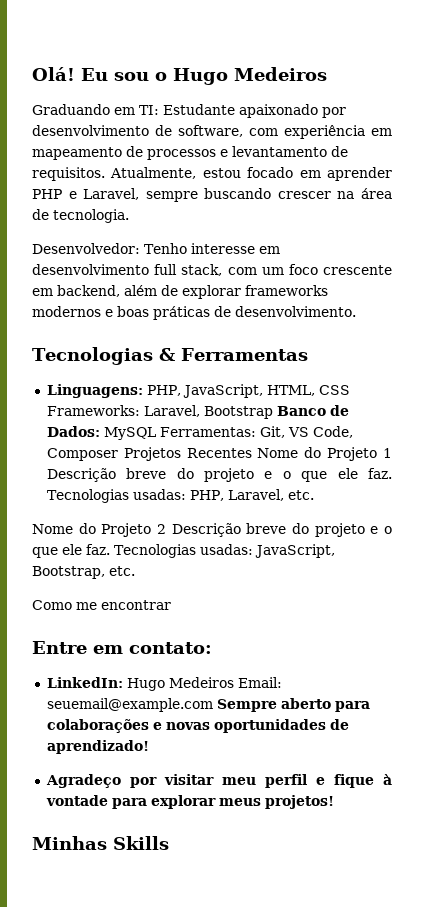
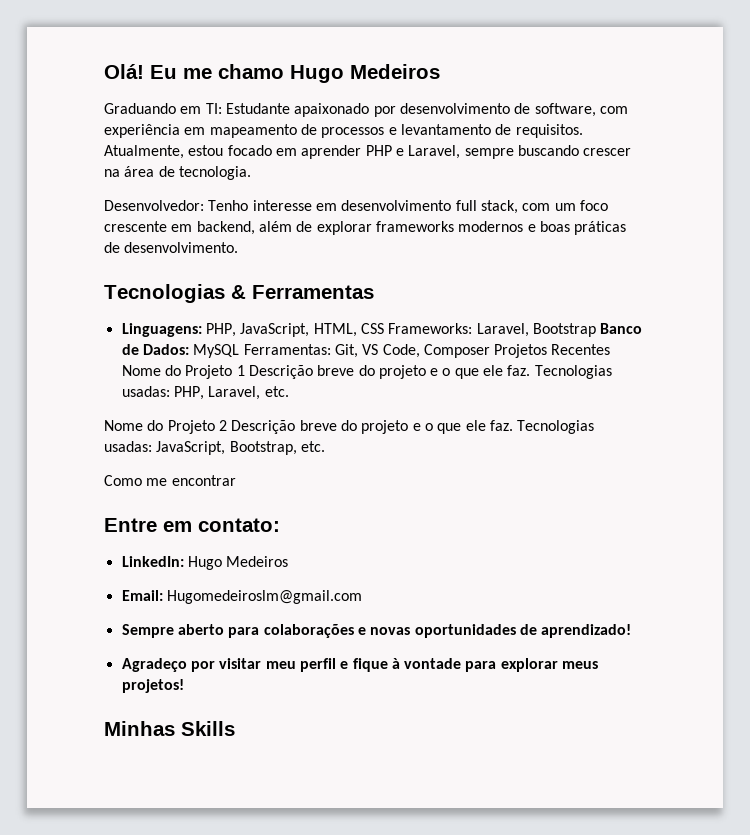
[114,72,167,81] sou o -> [183,64,284,79] me chamo
[237,677,282,688] [46,698,213,712] Email: seuemail@example.com -> [121,590,362,604] // Email: Hugomedeiroslm@gmail.com //

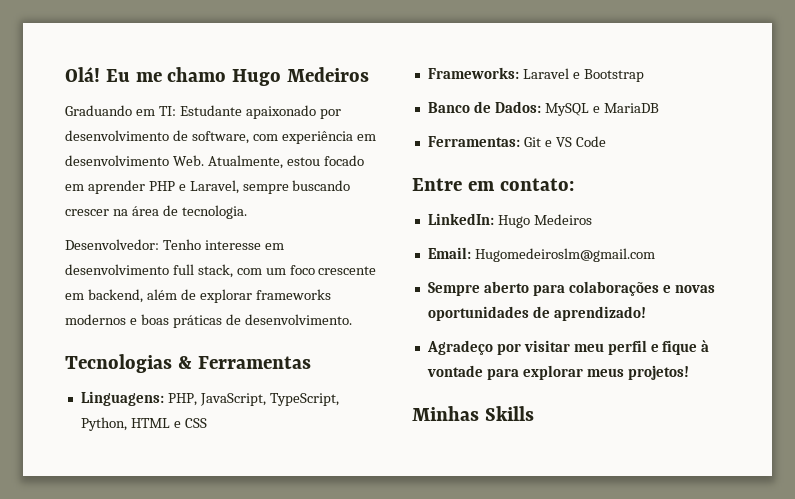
[209,124,583,138] mapeamento de processos e levantamento de requisitos. -> [65,155,204,166] desenvolvimento Web.
[313,323,529,337] HTML, CSS Frameworks: Laravel, -> [269,393,339,406] [80,417,207,431] [427,67,580,79] TypeScript, Python, HTML e CSS // Frameworks: Laravel e
(596, 330) none -> (644, 75) //
[243,344,611,358] [121,365,612,379] [121,386,289,400] [104,420,595,434] [104,441,325,455] [104,475,236,486] Ferramentas: Git, VS Code, Composer Projetos Recentes Nome do Projeto 1 Descrição breve do projeto e o que ele faz. Tecnologias usadas: PHP, Laravel, etc. // Nome do Projeto 2 Descrição breve do projeto e o que ele faz. Tecnologias usadas: JavaScript, Bootstrap, etc. // Como me encontrar -> [592,103,659,113] [427,136,606,147] e MariaDB // Ferramentas: Git e VS Code

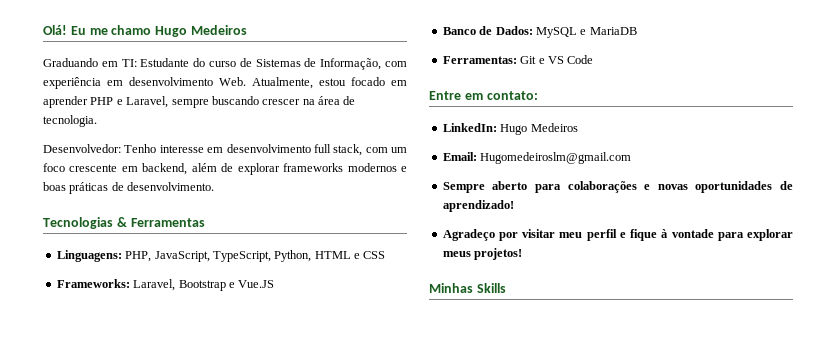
[245,105,341,119] [65,130,249,144] apaixonado por desenvolvimento de software, -> [193,58,382,70] do curso de Sistemas de Informação,
[522,68,644,82] Laravel e Bootstrap -> [133,279,275,291] Laravel, Bootstrap e Vue.JS

